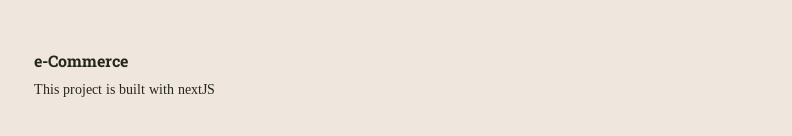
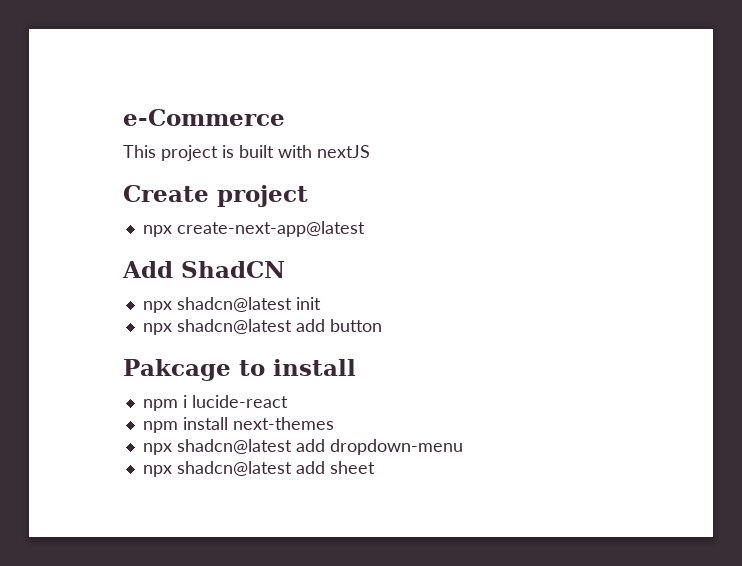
(215, 89) none -> [123,185,308,207] [142,221,365,237] [122,261,285,278] [142,297,321,313] [142,319,382,335] [123,359,356,381] [142,395,288,411] [142,417,334,433] [142,439,463,455] [142,461,375,477] // Create project // npx create-next-app@latest // Add ShadCN // npx shadcn@latest init // npx shadcn@latest add button // Pakcage to install // npm i lucide-react // npm install next-themes // npx shadcn@latest add dropdown-menu // npx shadcn@latest add sheet

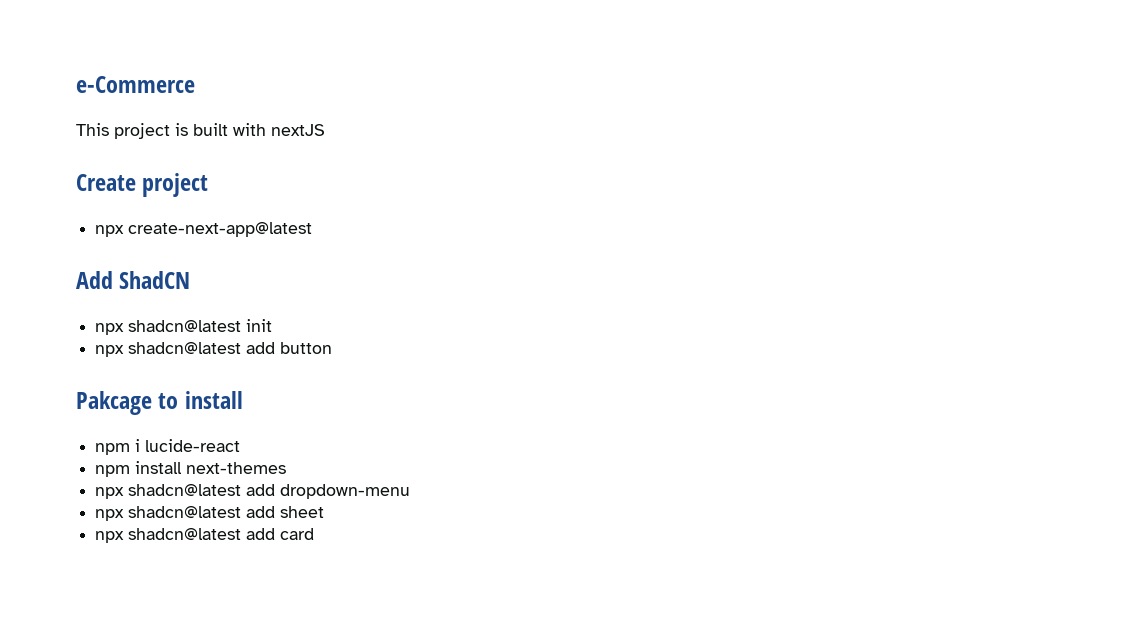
(375, 467) none -> [95,528,315,543] // npx shadcn@latest add card

